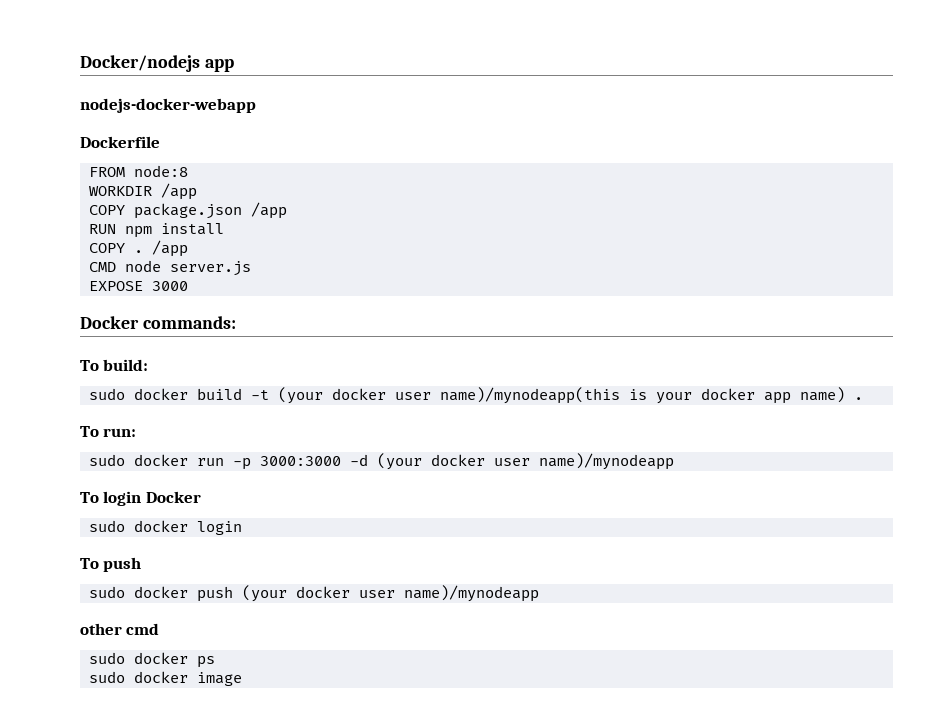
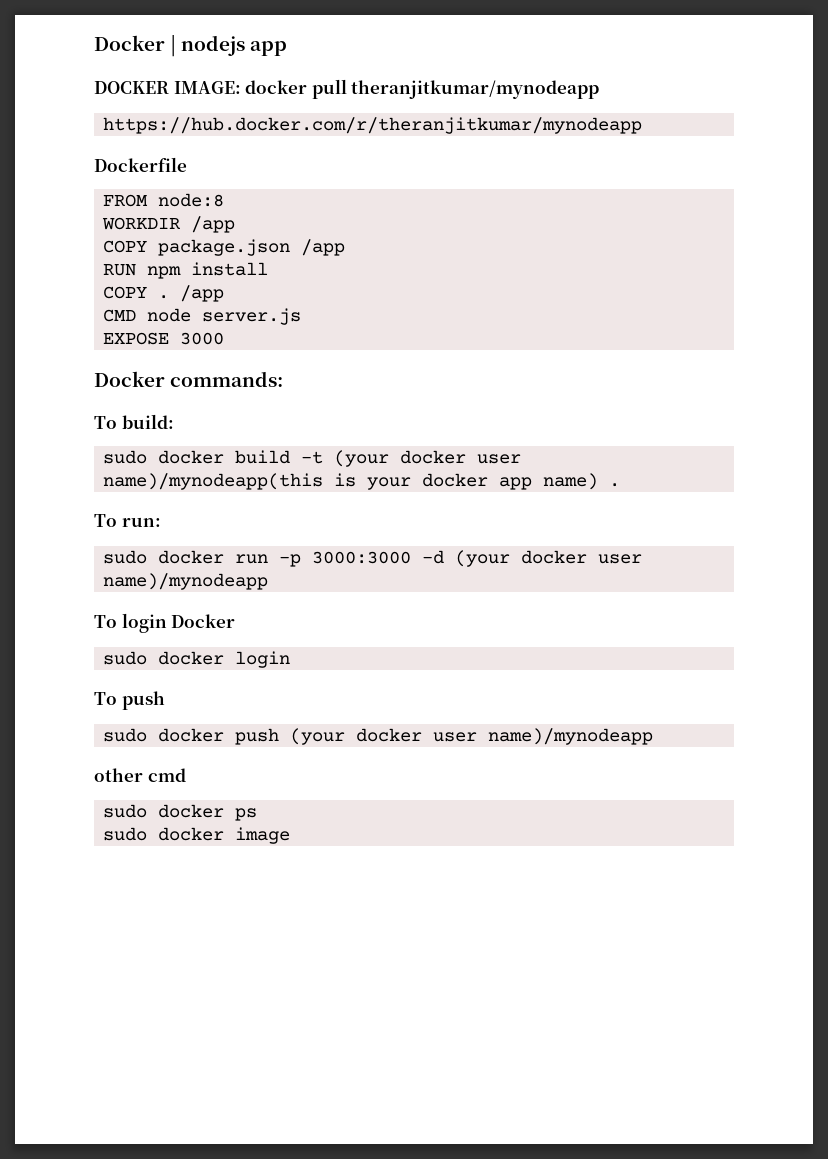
[80,55,234,72] [80,98,256,113] Docker/nodejs app // nodejs-docker-webapp -> [94,35,288,57] [94,79,600,99] [103,117,642,134] Docker | nodejs app // DOCKER IMAGE: docker pull theranjitkumar/mynodeapp // https://hub.docker.com/r/theranjitkumar/mynodeapp

